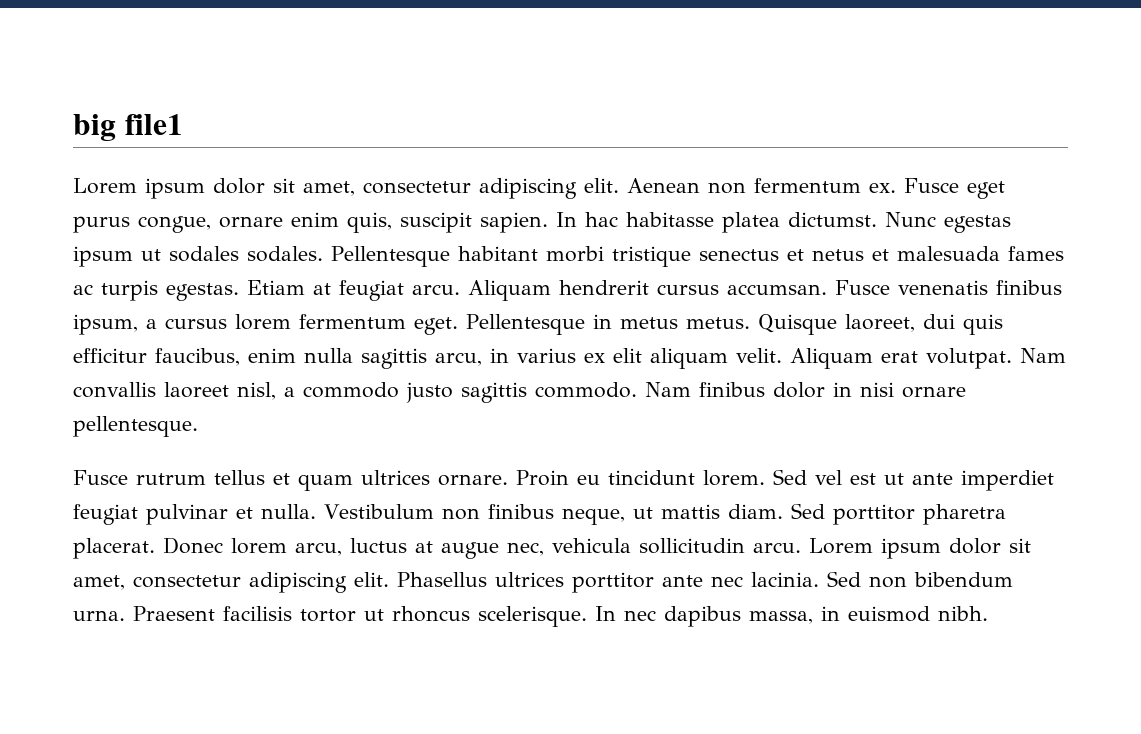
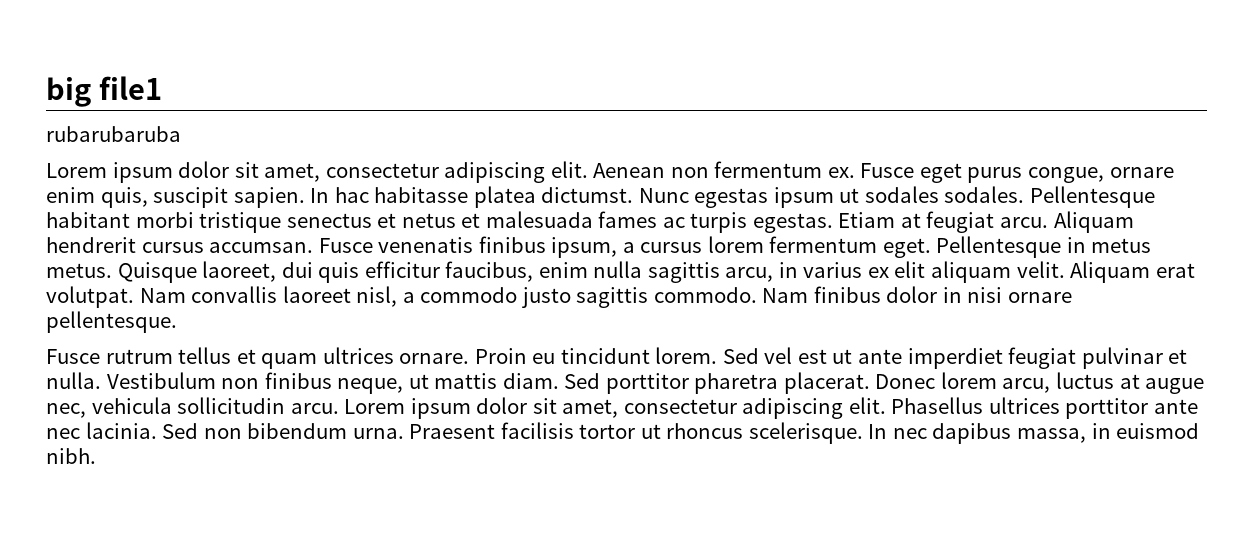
(183, 124) none -> [46,126,181,142] // rubarubaruba

